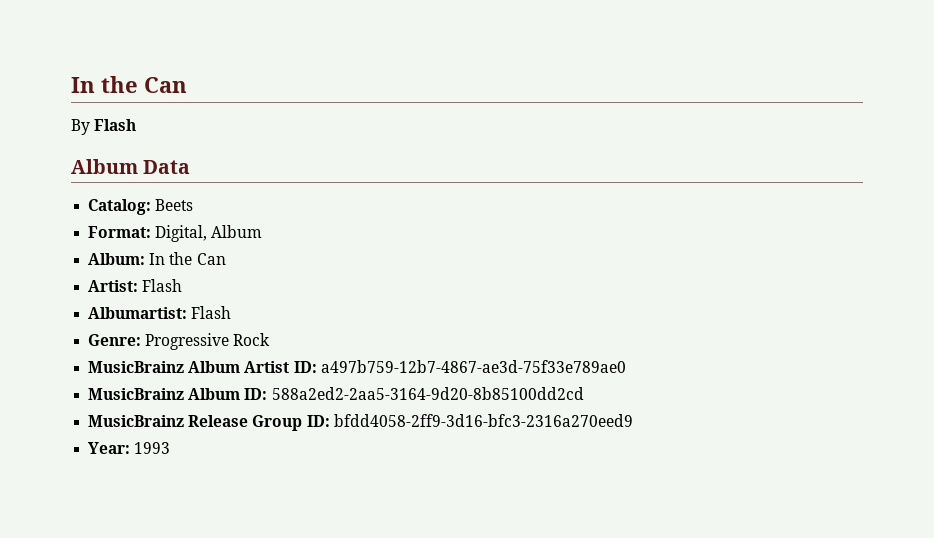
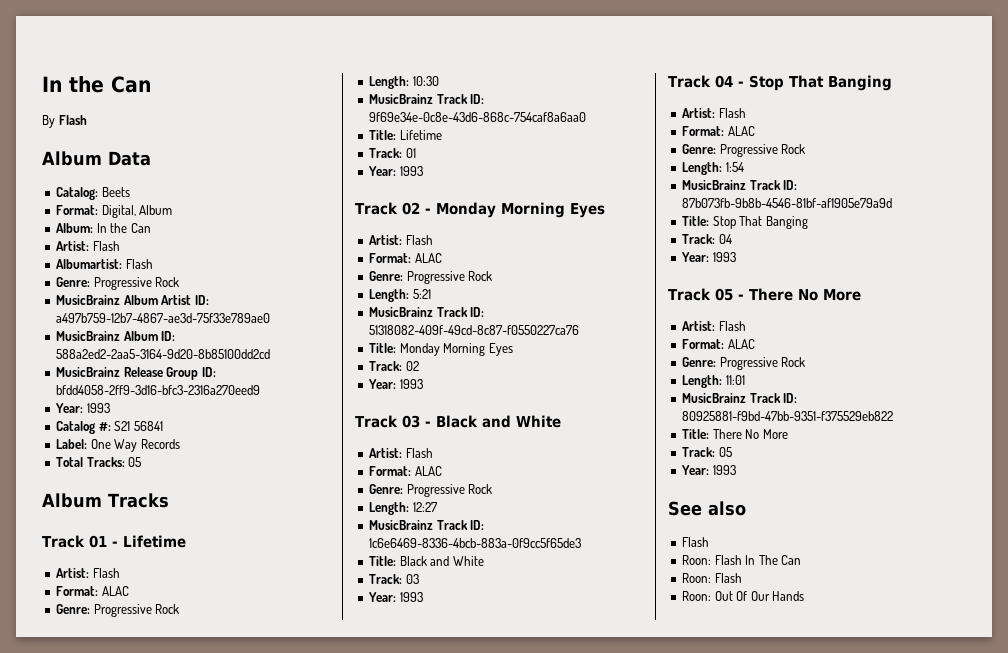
(171, 448) none -> [56,421,163,434] [56,439,180,452] [56,457,142,467] [42,493,169,508] [42,535,186,548] [56,568,120,578] [56,586,129,596] [56,604,180,617] [369,76,439,89] [369,94,485,104] [369,112,587,122] [369,130,442,140] [369,148,416,158] [369,166,423,176] [355,202,605,218] [369,235,433,245] [369,253,442,263] [369,271,493,284] [369,289,431,302] [369,307,485,317] [369,325,580,335] [369,343,513,356] [369,361,419,371] [369,379,423,389] [355,415,561,428] [369,448,433,458] [369,466,442,476] [369,484,493,497] [369,502,437,515] [369,520,485,530] [369,538,582,548] [369,556,484,566] [369,574,419,584] [369,592,423,602] [668,75,892,91] [682,108,746,118] [682,126,755,136] [682,144,806,157] [682,162,744,175] [682,180,798,190] [682,198,893,208] [682,216,808,229] [682,234,732,244] [682,252,736,262] [668,288,861,301] [682,321,746,331] [682,339,755,349] [682,357,806,370] [682,375,745,388] [682,393,798,403] [682,411,894,421] [682,429,788,439] [682,447,732,457] [682,465,736,475] [668,501,746,516] [682,537,710,547] [682,555,802,565] [682,573,742,583] [682,591,805,601] // Catalog #: S21 56841 // Label: One Way Records // Total Tracks: 05 // Album Tracks // Track 01 - Lifetime // Artist: Flash // Format: ALAC // Genre: Progressive Rock // Length: 10:30 // MusicBrainz Track ID: 9f69e34e-0c8e-43d6-868c-754caf8a6aa0 // Title: Lifetime // Track: 01 // Year: 1993 // Track 02 - Monday Morning Eyes // Artist: Flash // Format: ALAC // Genre: Progressive Rock // Length: 5:21 // MusicBrainz Track ID: 51318082-409f-49cd-8c87-f0550227ca76 // Title: Monday Morning Eyes // Track: 02 // Year: 1993 // Track 03 - Black and White // Artist: Flash // Format: ALAC // Genre: Progressive Rock // Length: 12:27 // MusicBrainz Track ID: 1c6e6469-8336-4bcb-883a-0f9cc5f65de3 // Title: Black and White // Track: 03 // Year: 1993 // Track 04 - Stop That Banging // Artist: Flash // Format: ALAC // Genre: Progressive Rock // Length: 1:54 // MusicBrainz Track ID: 87b073fb-9b8b-4546-81bf-af1905e79a9d // Title: Stop That Banging // Track: 04 // Year: 1993 // Track 05 - There No More // Artist: Flash // Format: ALAC // Genre: Progressive Rock // Length: 11:01 // MusicBrainz Track ID: 80925881-f9bd-47bb-9351-f375529eb822 // Title: There No More // Track: 05 // Year: 1993 // See also // Flash // Roon: Flash In The Can // Roon: Flash // Roon: Out Of Our Hands

